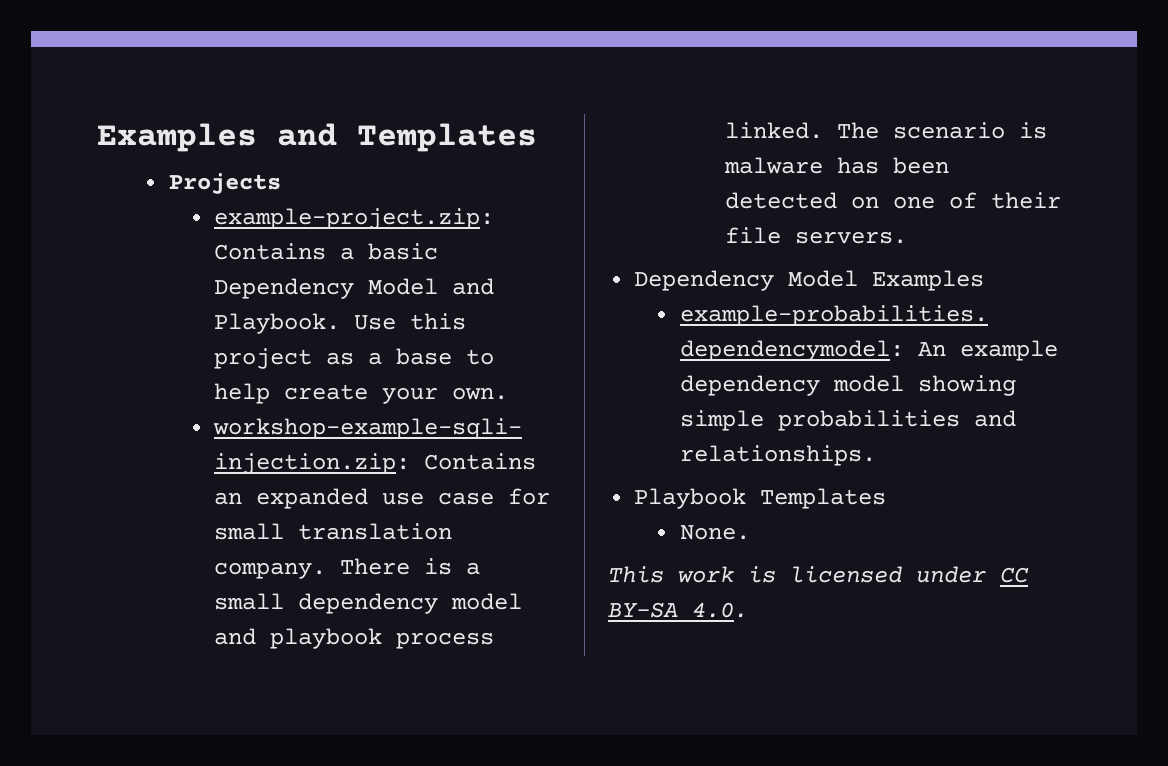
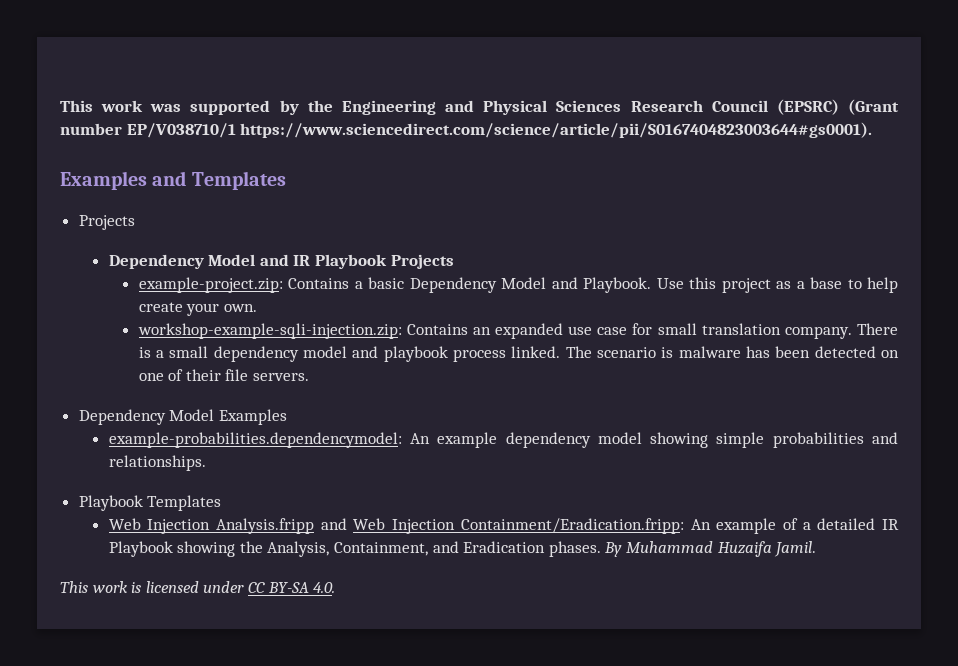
[97,123,537,152] Examples and Templates // -> [60,99,899,115] [60,122,873,138] [60,171,286,190] [78,215,135,230] [108,254,387,269] This work was supported by the Engineering and Physical Sciences Research Council (EPSRC) (Grant number EP/V038710/1 https://www.sciencedirect.com/science/article/pii/S0167404823003644#gs0001). // Examples and Templates // Projects // Dependency Model and IR Playbook
[679,525,750,540] None. -> [108,518,899,534] [108,541,817,557] Web Injection Analysis.fripp and Web Injection Containment/Eradication.fripp: An example of a detailed IR Playbook showing the Analysis, Containment, and Eradication phases. By Muhammad Huzaifa Jamil.

